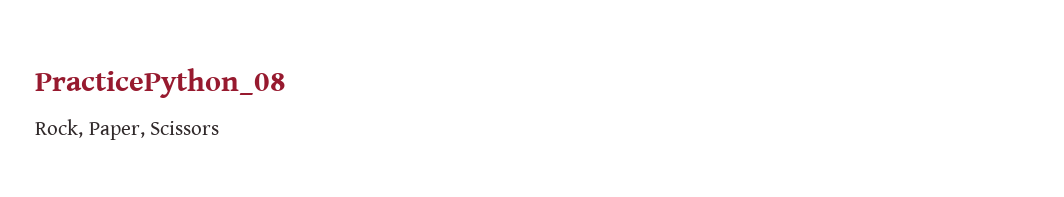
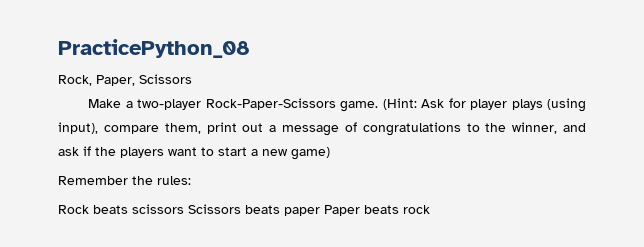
(220, 128) none -> [88,98,586,112] [58,122,586,136] [58,146,330,160] [58,176,191,185] [58,204,430,216] // Make a two-player Rock-Paper-Scissors game. (Hint: Ask for player plays (using input), compare them, print out a message of congratulations to the winner, and ask if the players want to start a new game) // Remember the rules: // Rock beats scissors Scissors beats paper Paper beats rock

